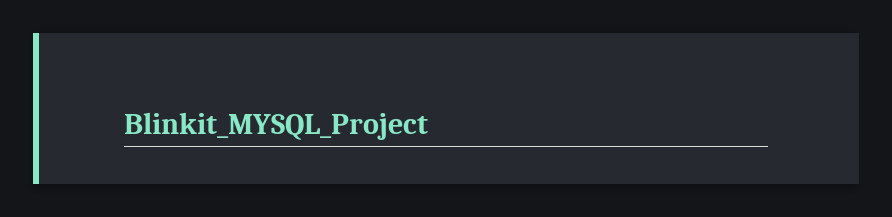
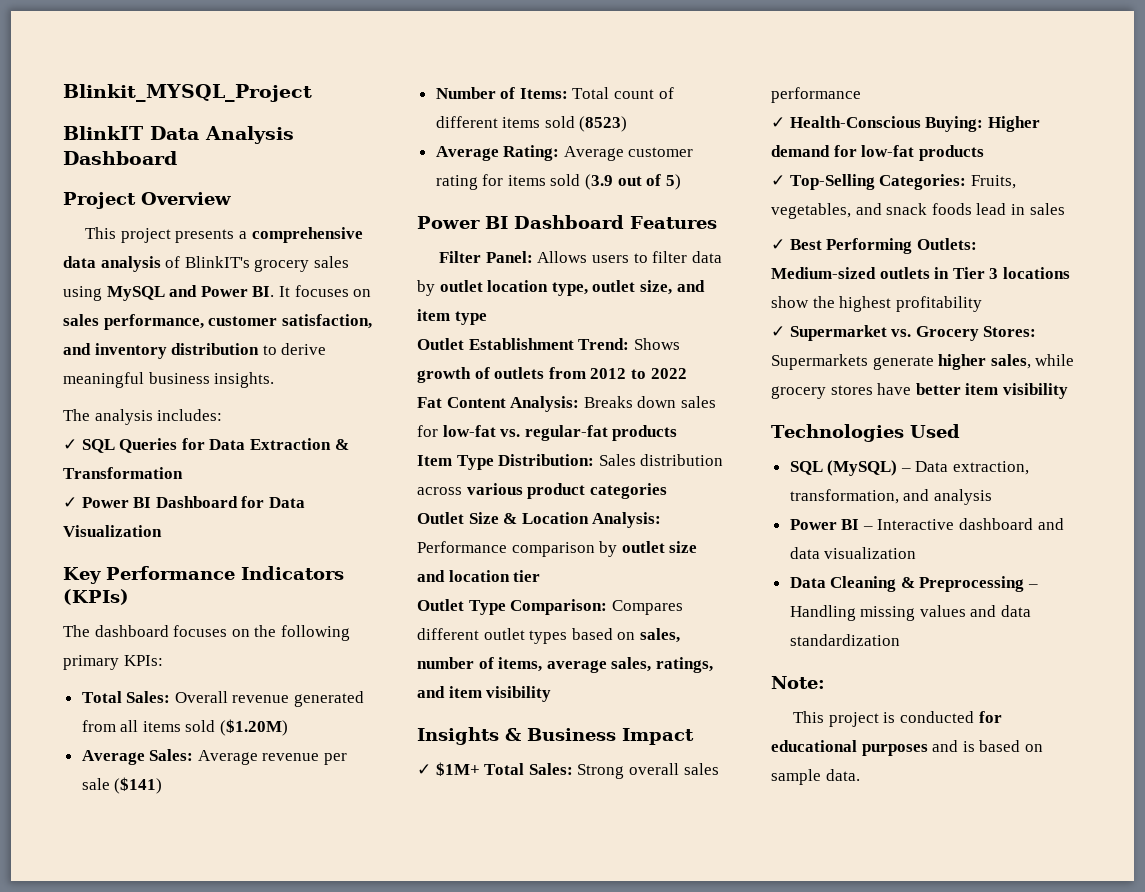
(428, 126) none -> [63,126,294,144] [63,151,177,165] [63,192,231,209] [85,227,363,243] [63,256,349,272] [63,285,372,301] [63,314,372,330] [63,343,327,359] [63,372,275,388] [63,409,223,425] [63,438,349,453] [63,467,183,479] [63,496,305,508] [63,525,162,537] [63,566,344,584] [63,589,129,605] [63,625,350,641] [63,655,163,670] [81,691,365,707] [81,719,289,736] [81,749,348,765] [81,777,163,794] [435,87,674,99] [435,116,628,132] [435,145,694,161] [435,174,681,190] [417,215,717,229] [439,251,722,263] [417,280,705,296] [417,309,487,325] [417,338,680,350] [417,367,687,383] [417,396,716,412] [417,425,678,441] [417,454,724,470] [417,483,667,499] [417,512,662,528] [417,541,698,557] [417,570,541,582] [417,599,683,615] [417,628,680,644] [417,657,713,673] [417,686,552,702] [417,727,694,745] [417,762,719,779] [771,87,861,103] [771,116,1040,132] [771,145,984,161] [771,174,1016,190] [771,203,1065,219] [771,238,977,254] [771,267,1070,279] [771,296,982,312] [771,325,1037,341] [771,354,1075,370] [771,383,1068,399] [771,424,960,442] [789,460,1030,476] [789,489,992,505] [789,518,1064,530] [789,547,917,559] [789,576,1039,592] [789,605,1032,621] [789,634,900,646] [771,676,825,689] [793,711,1002,727] [771,740,1043,756] [771,769,860,785] // BlinkIT Data Analysis Dashboard // Project Overview // This project presents a comprehensive data analysis of BlinkIT's grocery sales using MySQL and Power BI. It focuses on sales performance, customer satisfaction, and inventory distribution to derive meaningful business insights. // The analysis includes: // ✓ SQL Queries for Data Extraction & Transformation // ✓ Power BI Dashboard for Data Visualization // Key Performance Indicators (KPIs) // The dashboard focuses on the following primary KPIs: // Total Sales: Overall revenue generated from all items sold ($1.20M) // Average Sales: Average revenue per sale ($141) // Number of Items: Total count of different items sold (8523) // Average Rating: Average customer rating for items sold (3.9 out of 5) // Power BI Dashboard Features // Filter Panel: Allows users to filter data by outlet location type, outlet size, and item type // Outlet Establishment Trend: Shows growth of outlets from 2012 to 2022 // Fat Content Analysis: Breaks down sales for low-fat vs. regular-fat products // Item Type Distribution: Sales distribution across various product categories // Outlet Size & Location Analysis: Performance comparison by outlet size and location tier // Outlet Type Comparison: Compares different outlet types based on sales, number of items, average sales, ratings, and item visibility // Insights & Business Impact // ✓ $1M+ Total Sales: Strong overall sales performance // ✓ Health-Conscious Buying: Higher demand for low-fat products // ✓ Top-Selling Categories: Fruits, vegetables, and snack foods lead in sales // ✓ Best Performing Outlets: Medium-sized outlets in Tier 3 locations show the highest profitability // ✓ Supermarket vs. Grocery Stores: Supermarkets generate higher sales, while grocery stores have better item visibility // Technologies Used // SQL (MySQL) – Data extraction, transformation, and analysis // Power BI – Interactive dashboard and data visualization // Data Cleaning & Preprocessing – Handling missing values and data standardization // Note: // This project is conducted for educational purposes and is based on sample data.

